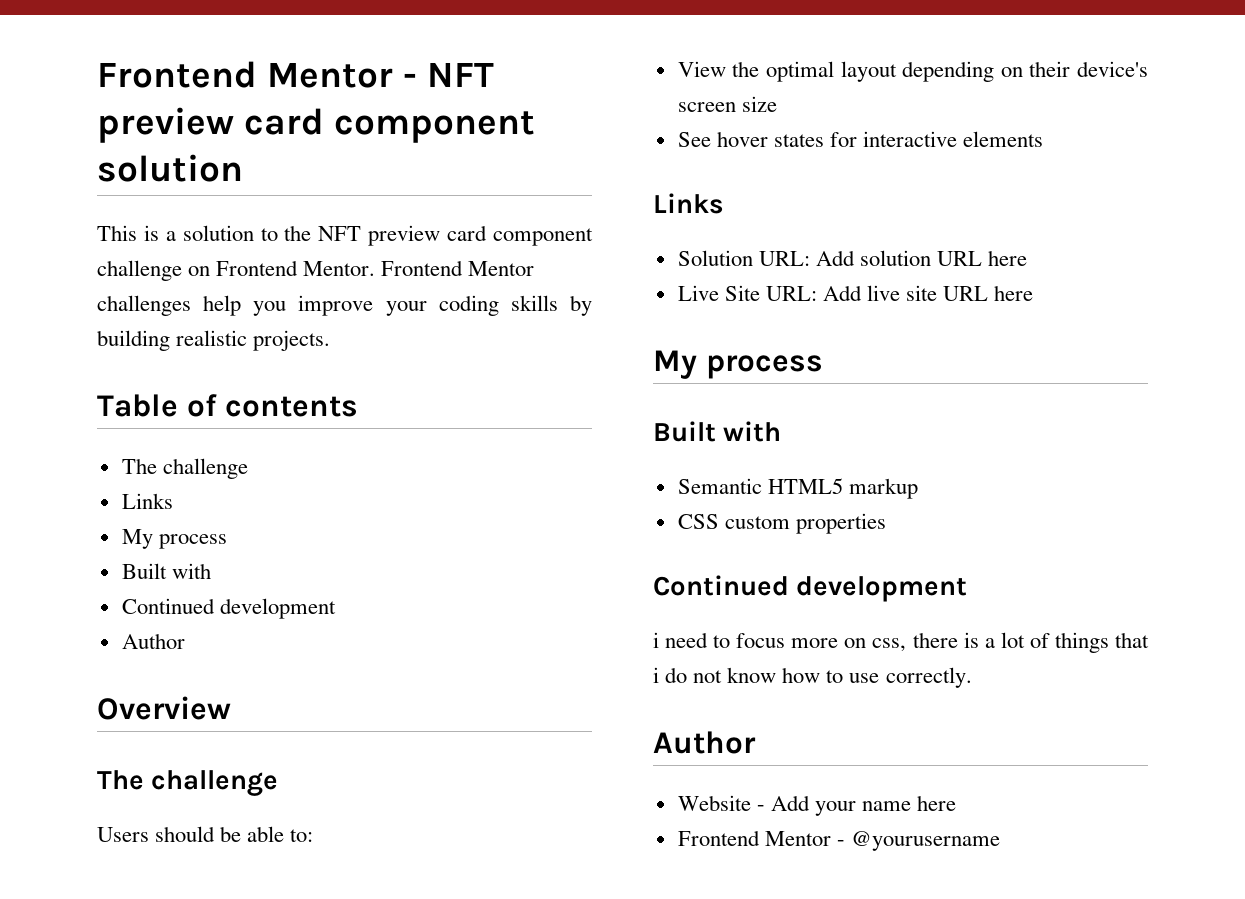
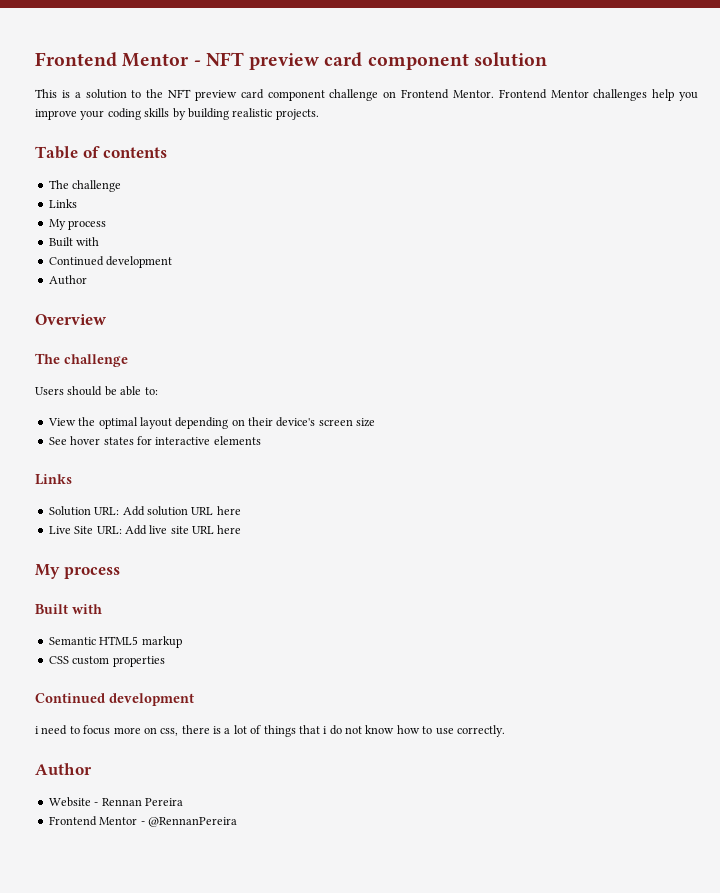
[770,795,957,816] [677,830,1000,851] Add your name here // Frontend Mentor - @yourusername -> [101,798,183,806] [48,816,237,827] Rennan Pereira // Frontend Mentor - @RennanPereira

